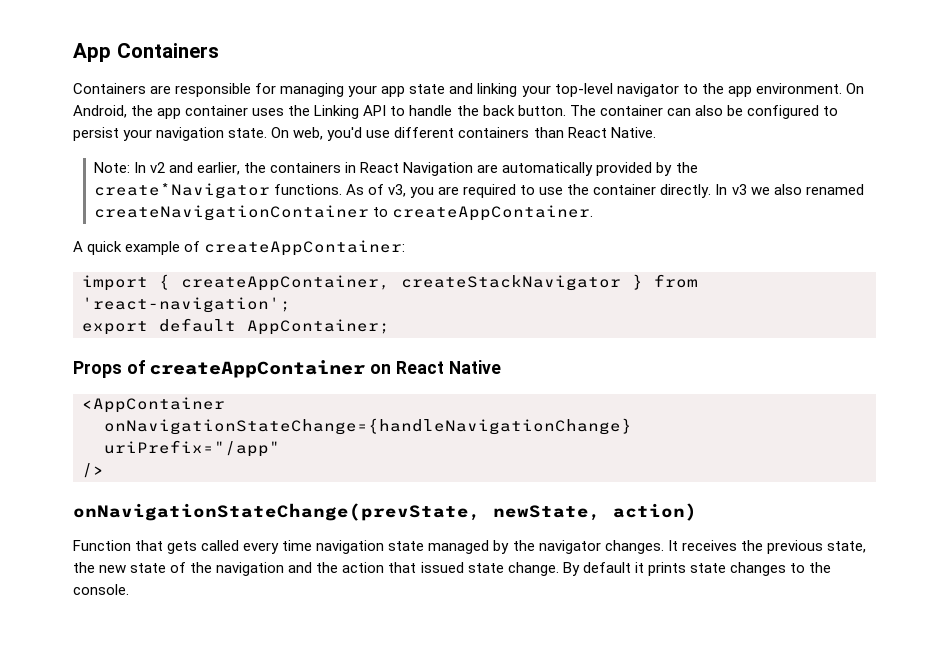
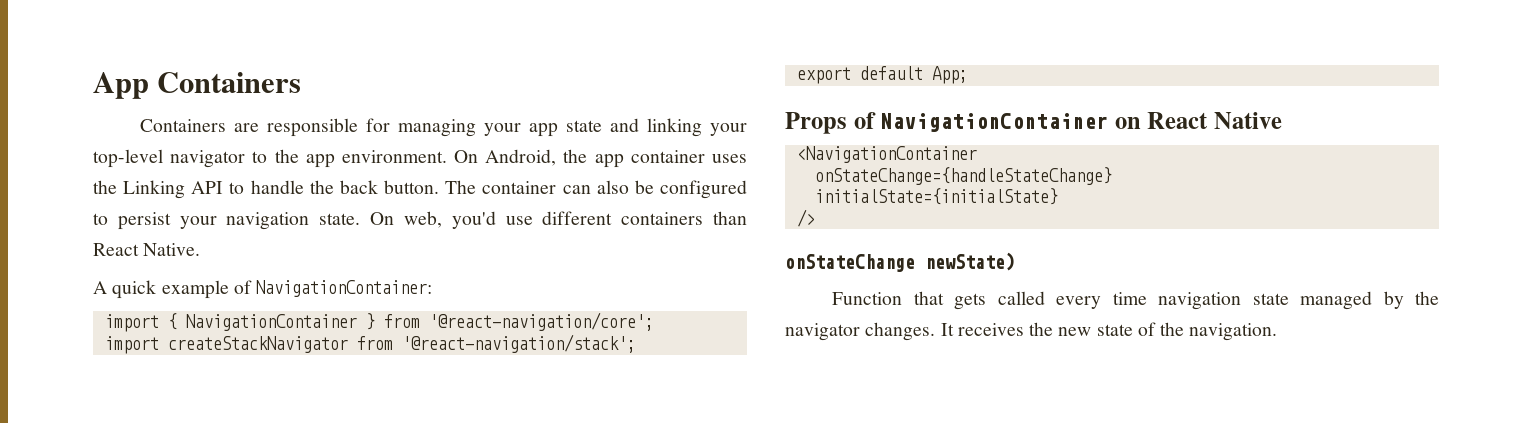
[93,162,698,176] [93,183,864,199] [93,205,593,221] // Note: In v2 and earlier, the containers in React Navigation are automatically provided by the create*Navigator functions. As of v3, you are required to use the container directly. In v3 we also renamed createNavigationContainer to createAppContainer. -> (201, 249) none
[204,240,406,256] createAppContainer: -> [256,280,433,297] NavigationContainer:
[181,274,698,291] [82,297,291,313] createAppContainer, createStackNavigator } from 'react-navigation'; -> [185,312,654,331] [104,334,636,354] NavigationContainer } from '@react-navigation/core'; // import createStackNavigator from '@react-navigation/stack';
[247,319,390,335] AppContainer; -> [931,66,968,84] App;
[149,360,366,378] createAppContainer -> [880,113,1109,132] NavigationContainer
[82,397,225,413] [104,418,632,435] [104,440,280,457] [82,463,104,478] [73,503,697,521] <AppContainer // onNavigationStateChange={handleNavigationChange} // uriPrefix="/app" // /> // onNavigationStateChange(prevState, newState, action) -> [796,146,977,163] [814,167,1112,185] [814,188,1058,205] [796,209,815,227] [785,252,1015,272] <NavigationContainer // onStateChange={handleStateChange} // initialState={initialState} // /> // onStateChange newState)
[766,540,866,554] [73,562,95,573] previous state, the -> (1054, 329) none
[216,562,831,576] [73,584,129,595] navigation and the action that issued state change. By default it prints state changes to the console. -> [1189,323,1278,341] navigation.

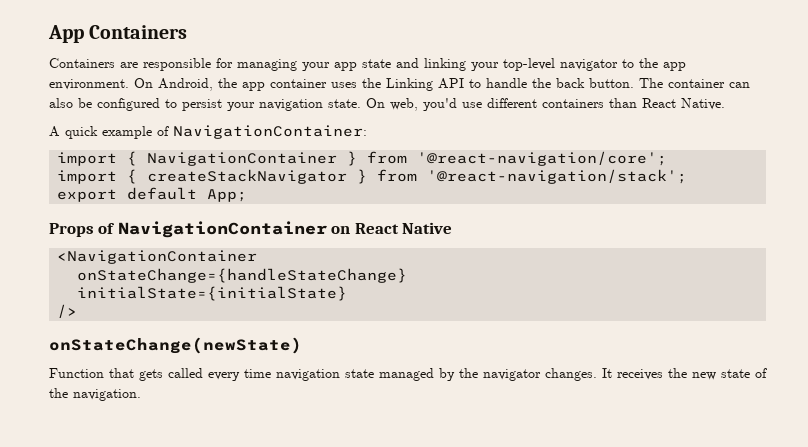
[167,336,348,353] createStackNavigator -> [127,169,368,184] { createStackNavigator }
[785,252,1015,272] onStateChange newState) -> [49,337,302,354] onStateChange(newState)

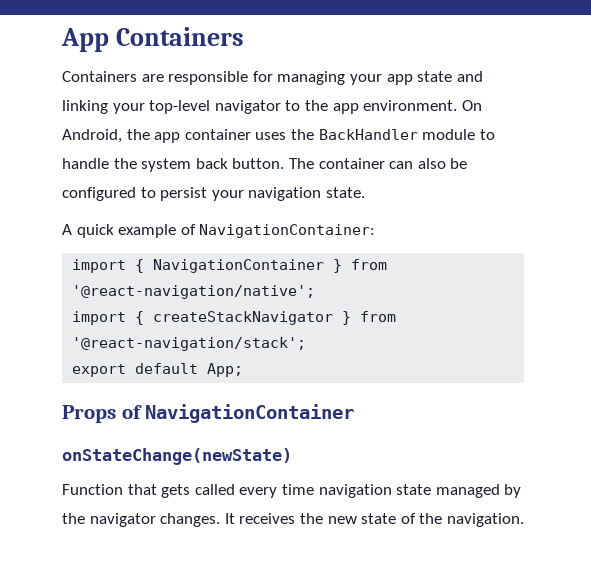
[386,78,464,91] Linking API -> [318,129,476,140] BackHandler module
(551, 83) none -> [141,158,192,172] system
[366,98,725,111] On web, you'd use different containers than React Native. -> (365, 192) none
[417,151,668,166] '@react-navigation/core'; -> [72,285,316,299] '@react-navigation/native';
[331,222,453,234] [57,250,258,264] [77,268,408,283] [77,286,348,301] [57,304,78,318] on React Native // <NavigationContainer // onStateChange={handleStateChange} // initialState={initialState} // /> -> (355, 413) none

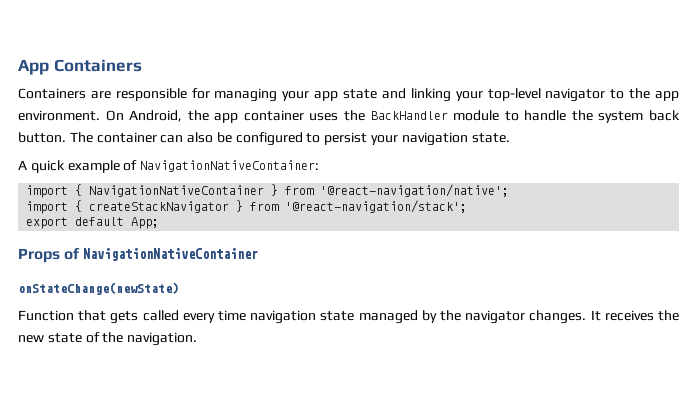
[199,224,376,238] [72,259,325,273] NavigationContainer: // import { NavigationContainer -> [140,160,320,172] [26,184,265,198] NavigationNativeContainer: // import { NavigationNativeContainer
[145,404,355,423] NavigationContainer -> [83,248,259,261] NavigationNativeContainer

